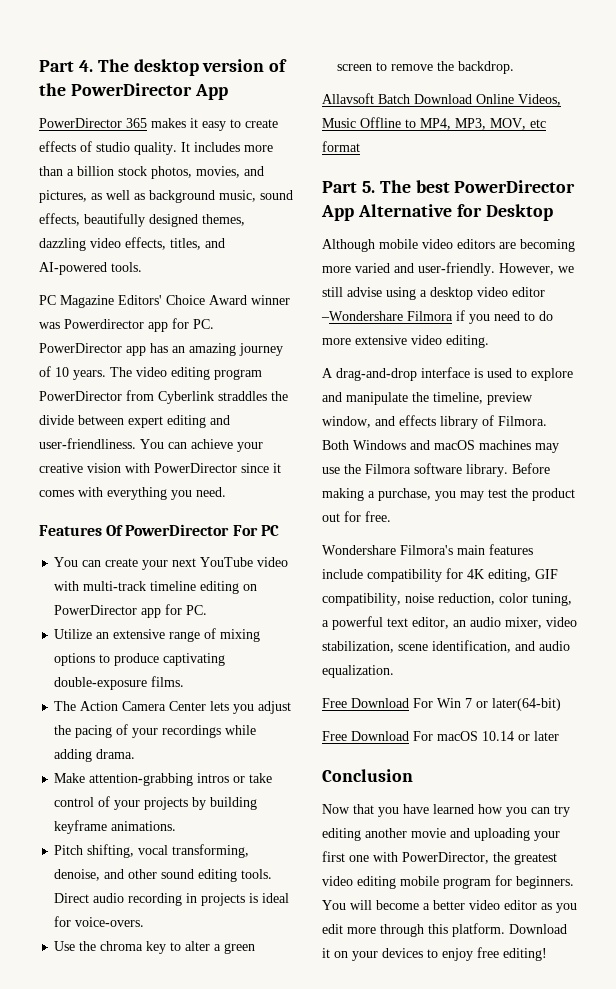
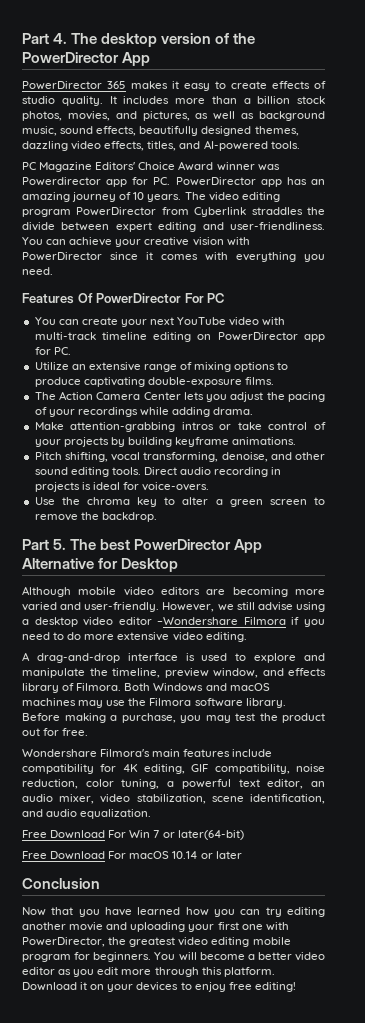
[322,93,561,106] [322,117,546,130] [322,141,360,152] // Allavsoft Batch Download Online Videos, Music Offline to MP4, MP3, MOV, etc format -> (157, 517) none

